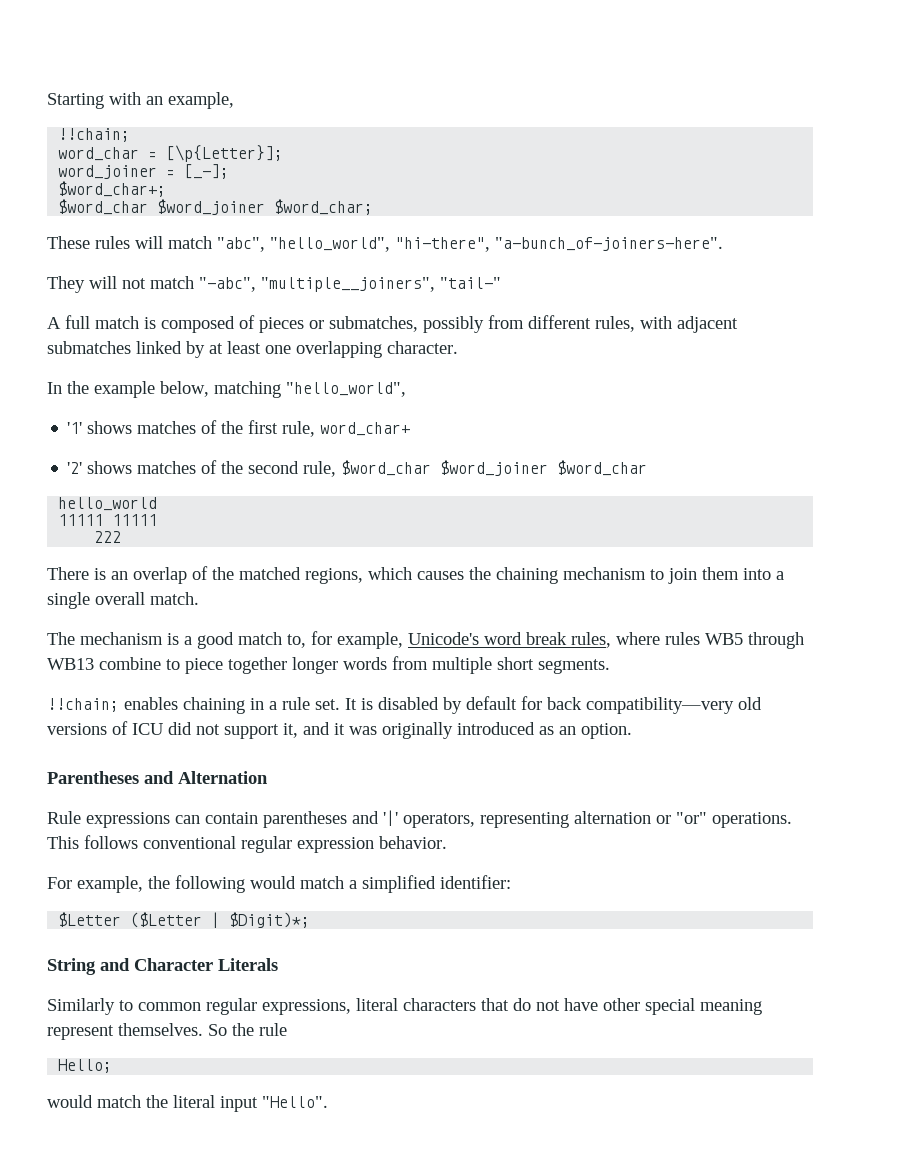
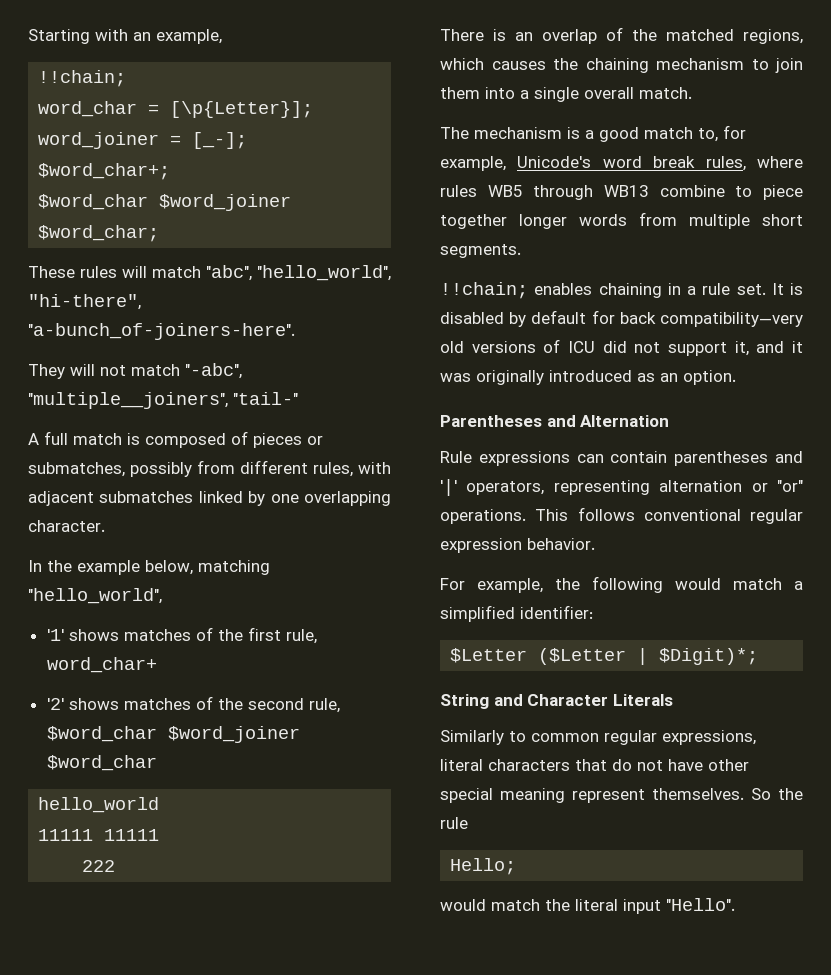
[209,341,261,354] at least -> (266, 498) none

